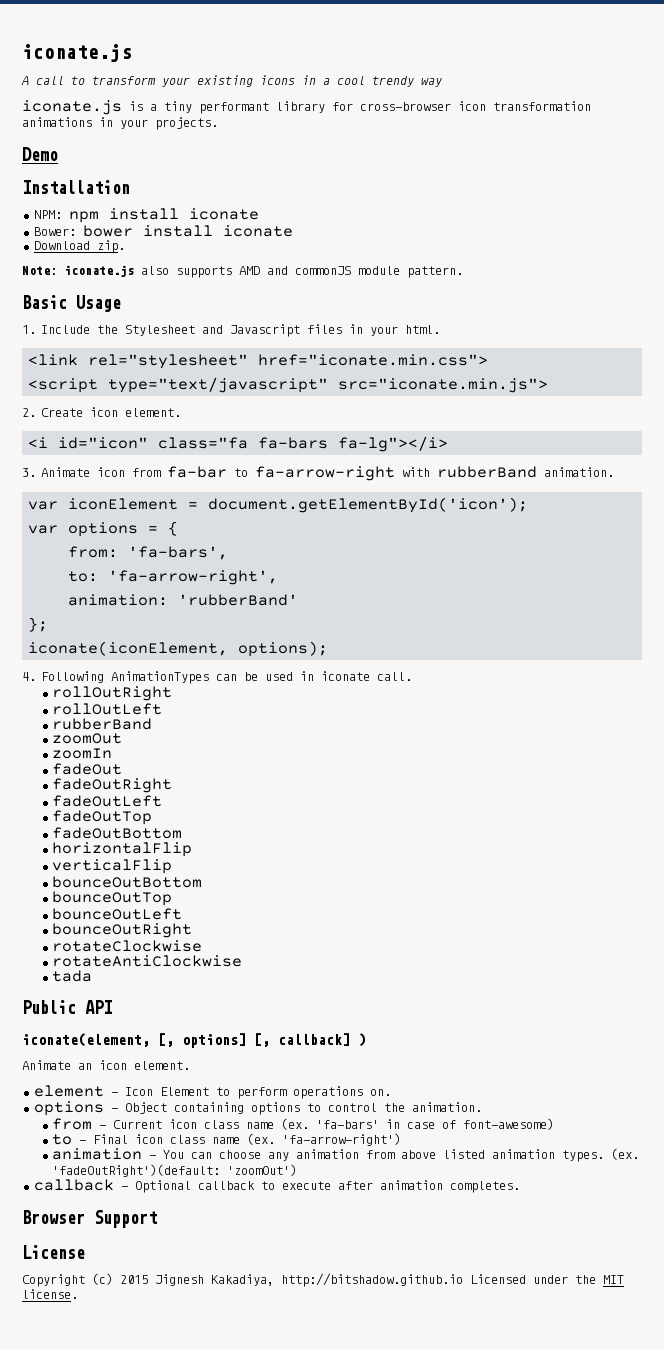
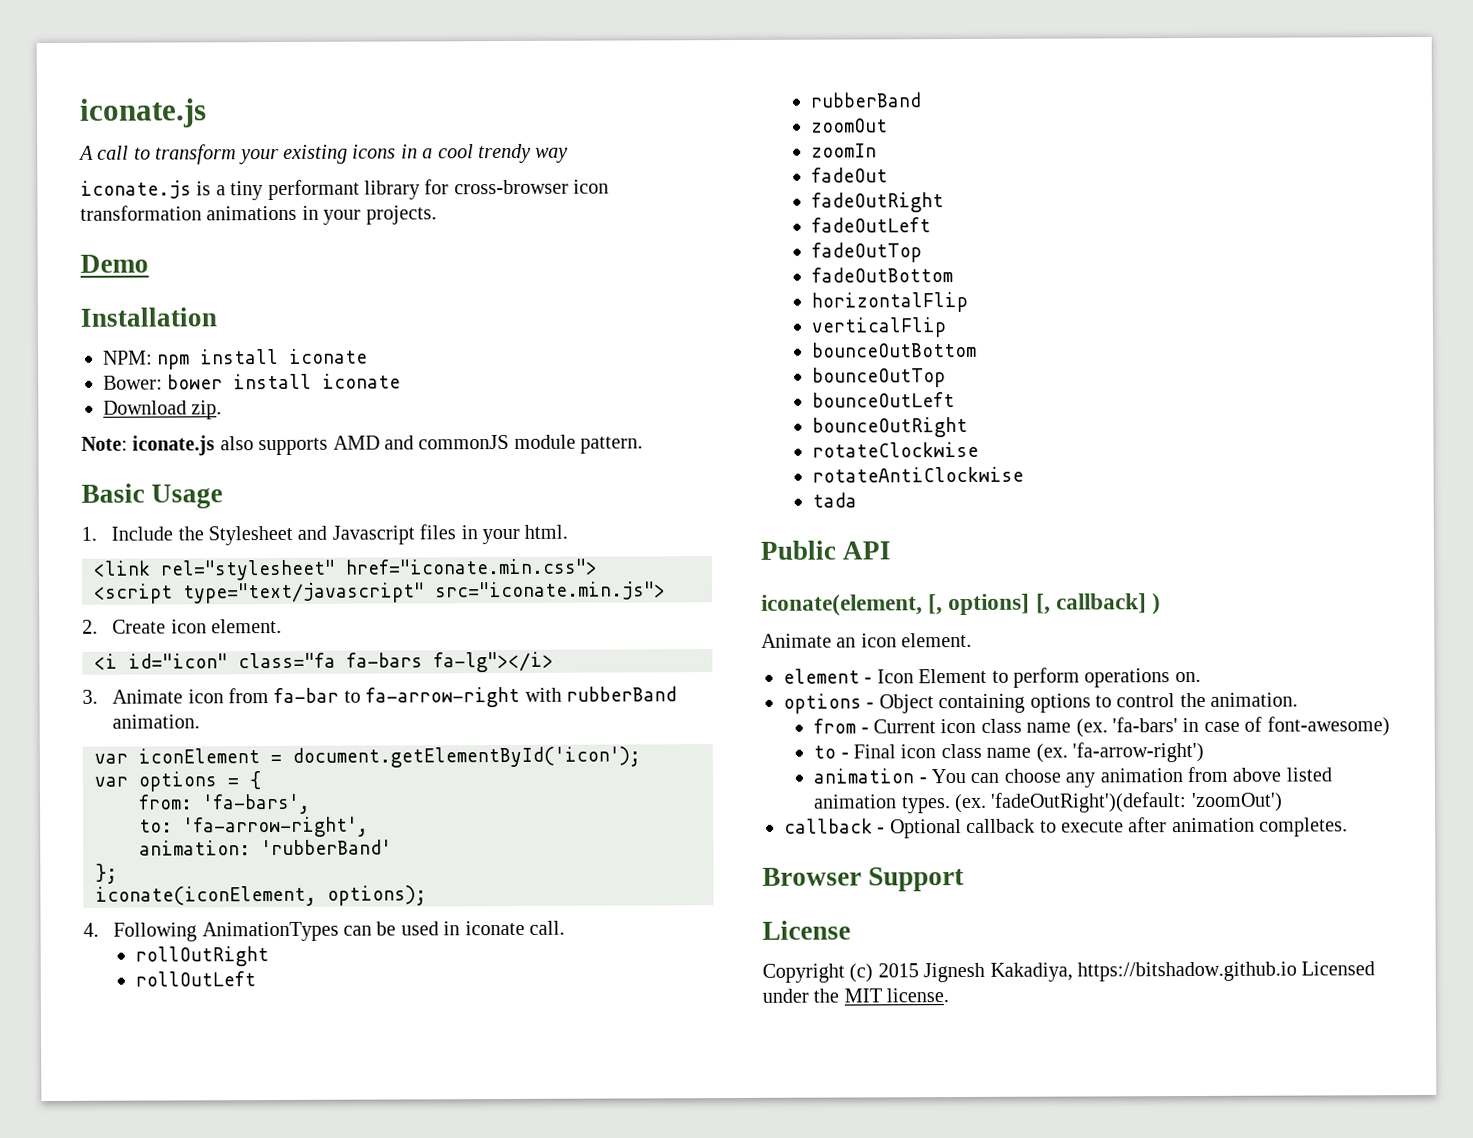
[281,1273,463,1287] http://bitshadow.github.io -> [1077,961,1297,982] https://bitshadow.github.io

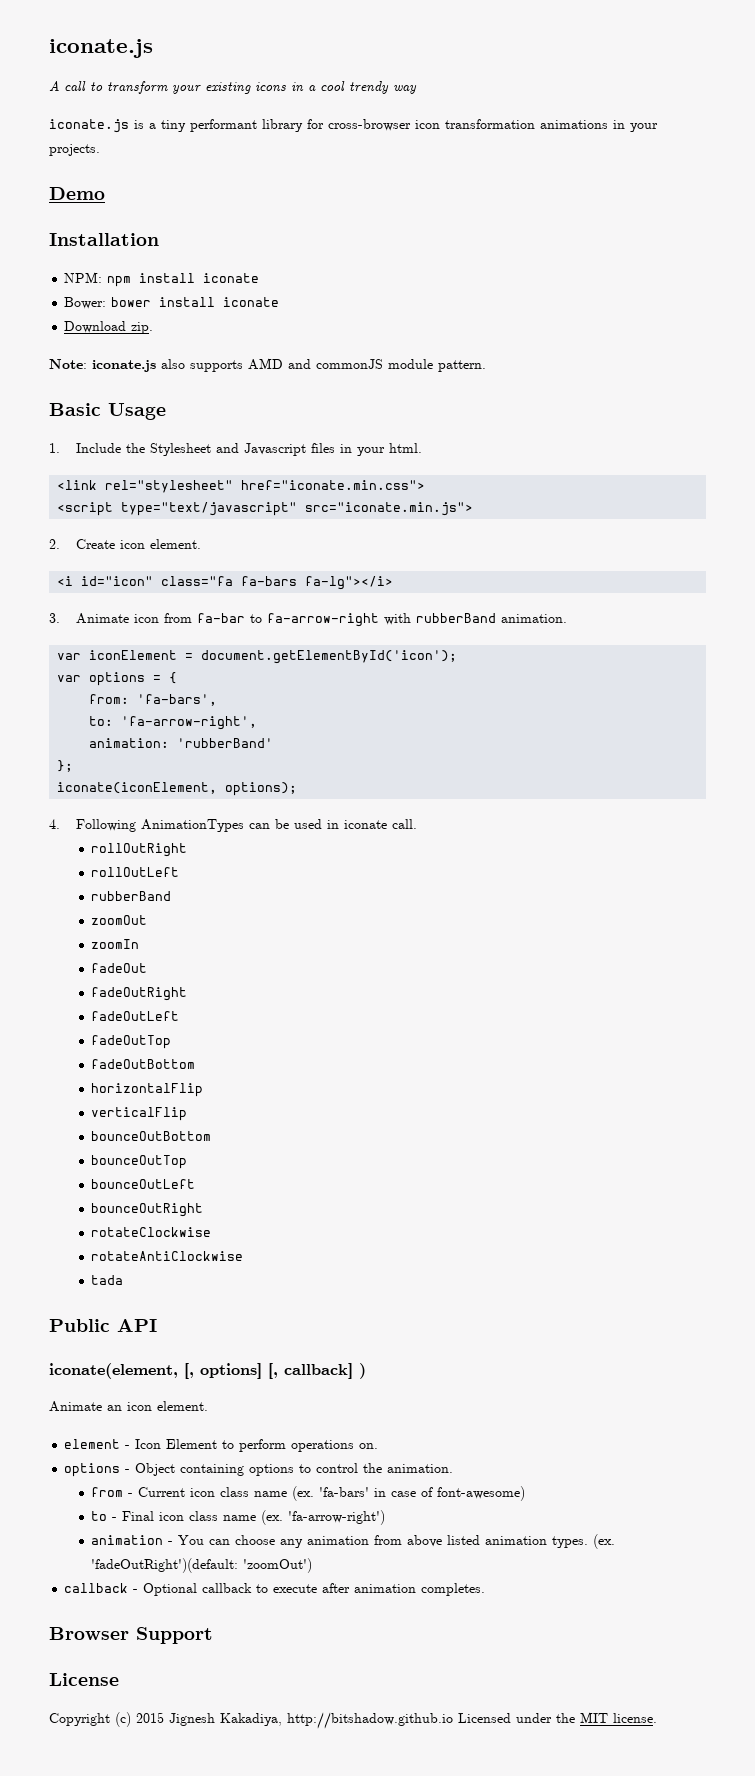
[1077,961,1297,982] https://bitshadow.github.io -> [287,1712,453,1729] http://bitshadow.github.io

